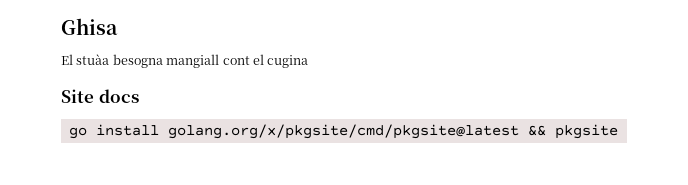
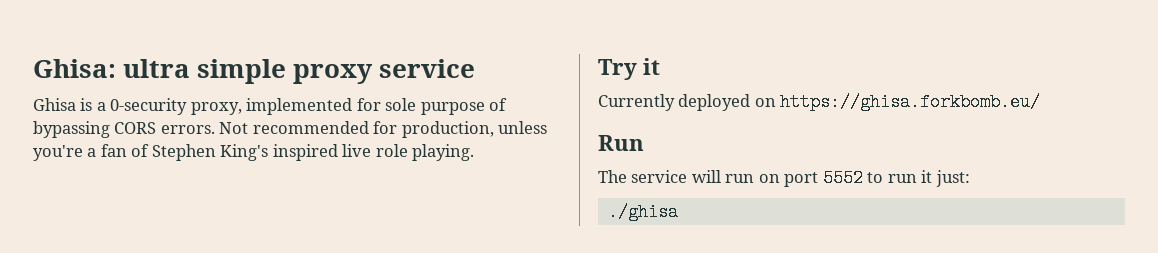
[61,18,118,35] [61,54,309,68] [61,89,139,103] [68,124,618,139] Ghisa // El stuàa besogna mangiall cont el cugina // Site docs // go install golang.org/x/pkgsite/cmd/pkgsite@latest && pkgsite -> [33,59,476,84] [33,98,508,115] [33,121,548,138] [33,144,475,161] [598,58,660,80] [598,93,1041,111] [598,135,644,151] [598,169,970,187] [607,203,678,221] Ghisa: ultra simple proxy service // Ghisa is a 0-security proxy, implemented for sole purpose of bypassing CORS errors. Not recommended for production, unless you're a fan of Stephen King's inspired live role playing. // Try it // Currently deployed on https://ghisa.forkbomb.eu/ // Run // The service will run on port 5552 to run it just: // ./ghisa

